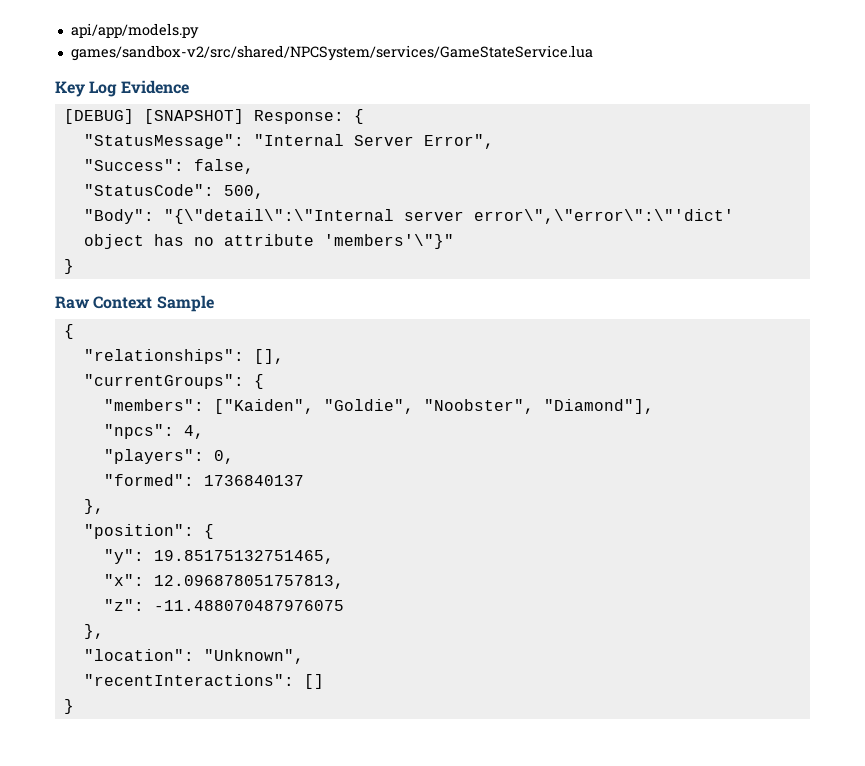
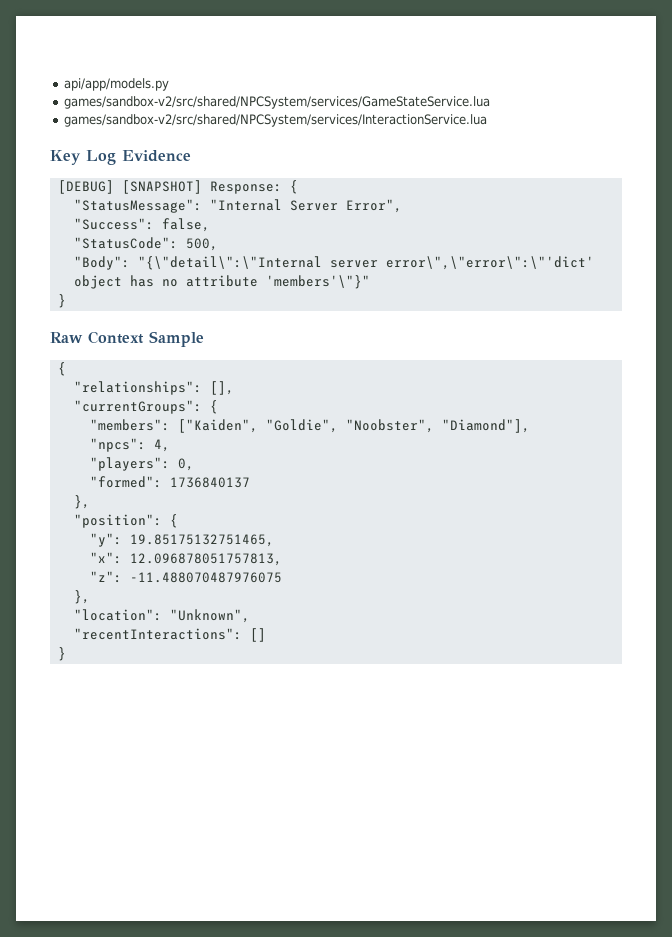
(593, 53) none -> [64,114,488,127] // games/sandbox-v2/src/shared/NPCSystem/services/InteractionService.lua

